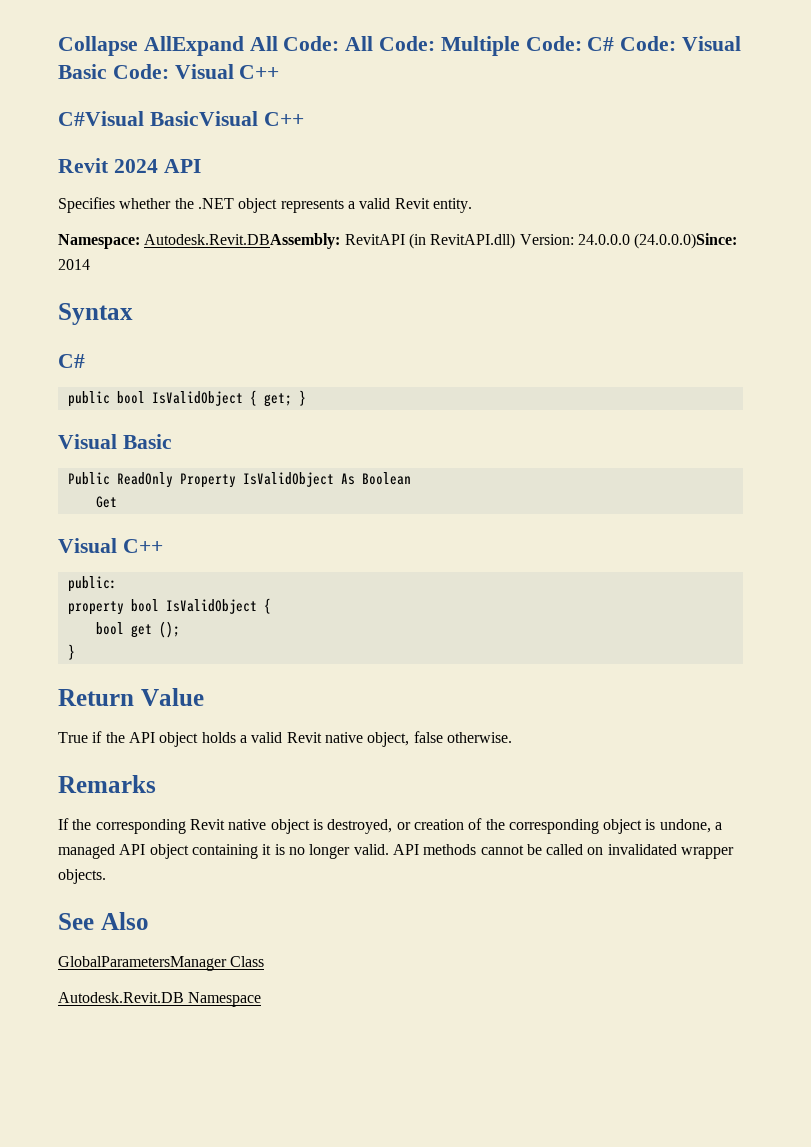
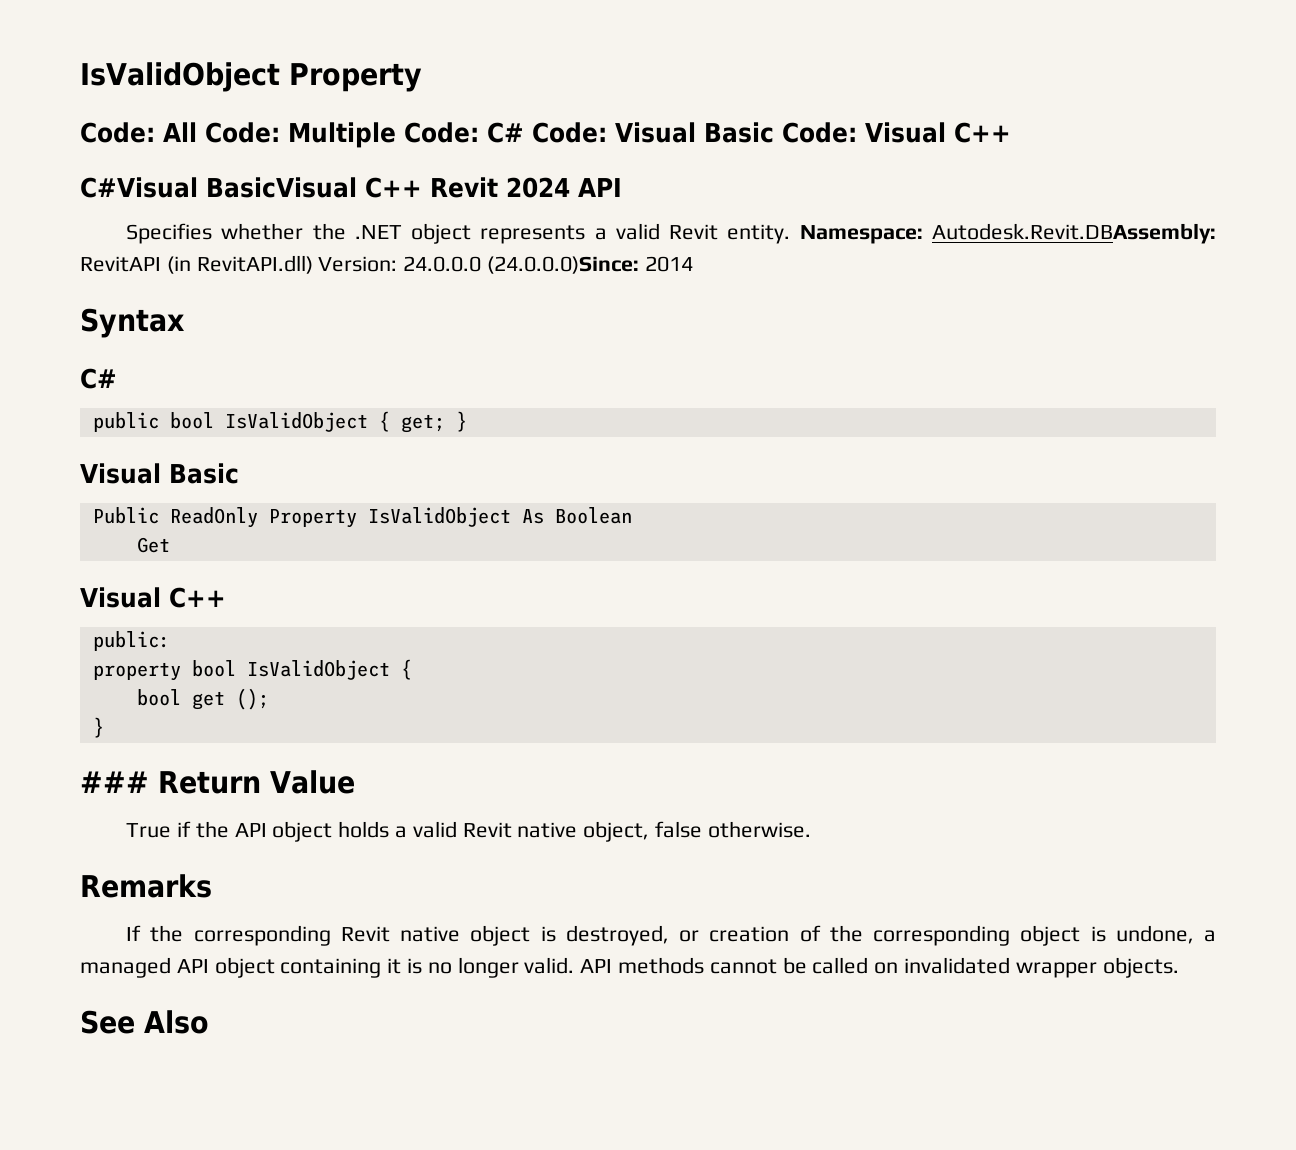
[58,36,278,56] Collapse AllExpand All -> [80,62,422,92] IsValidObject Property //
(304, 119) // -> (422, 187) none
(472, 205) // -> (791, 234) none
(75, 652) none -> [80,771,149,793] ###
[58,956,265,971] [58,992,262,1007] // GlobalParametersManager Class // Autodesk.Revit.DB Namespace -> (209, 1022) none

